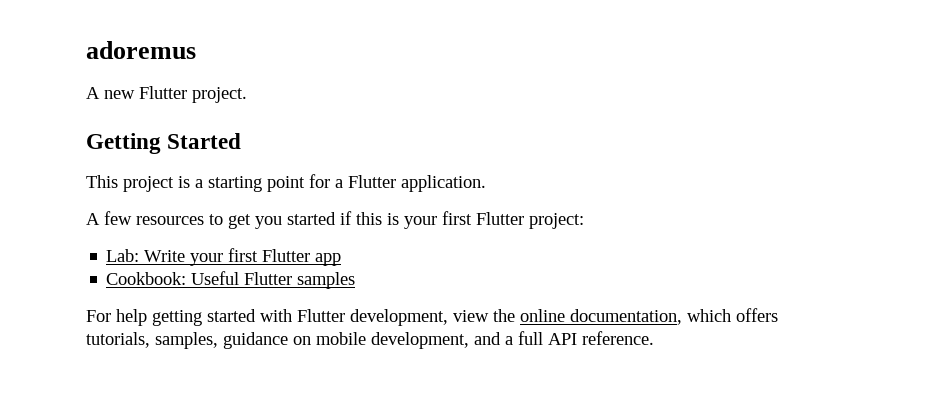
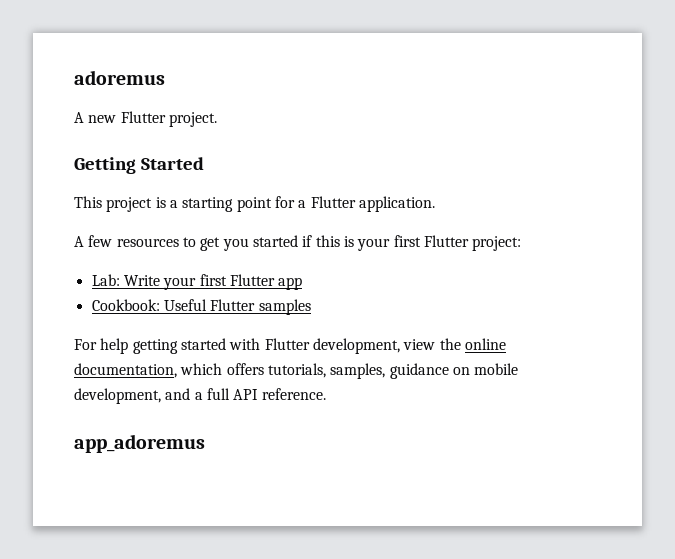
(654, 338) none -> [74,434,205,453] // app_adoremus

